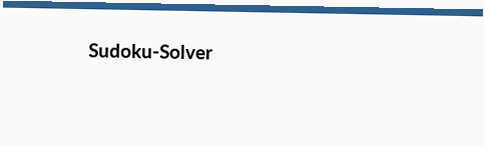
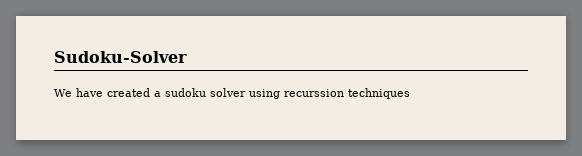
(214, 51) none -> [54,88,410,99] // We have created a sudoku solver using recurssion techniques

